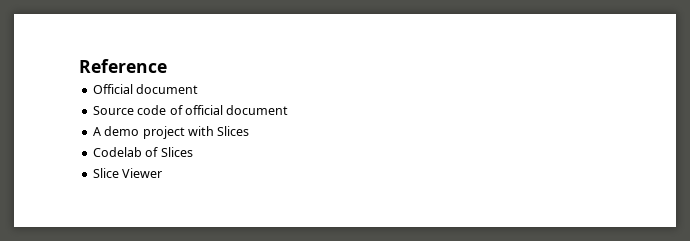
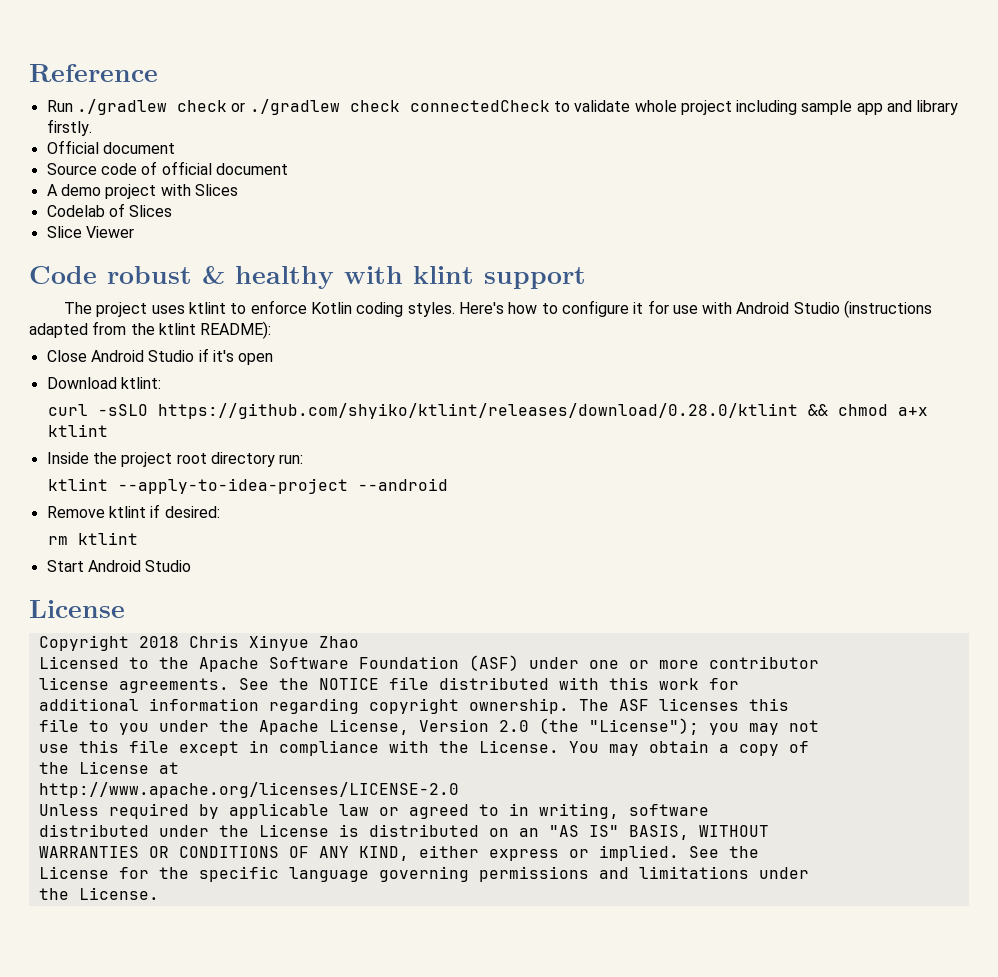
(167, 66) none -> [46,99,959,115] [46,119,92,136] // Run ./gradlew check or ./gradlew check connectedCheck to validate whole project including sample app and library firstly.
(163, 173) none -> [29,266,586,289] [64,300,933,318] [29,321,272,339] [46,348,274,365] [46,377,161,389] [47,403,928,419] [47,424,108,437] [46,452,304,467] [47,478,448,494] [46,504,220,518] [47,532,138,545] [46,560,192,572] [29,600,125,618] [38,635,359,651] [38,655,819,672] [38,677,739,693] [38,698,789,714] [38,718,819,735] [38,740,809,756] [38,761,179,774] [38,782,459,798] [38,803,709,819] [38,824,769,840] [38,845,759,861] [38,866,809,882] [38,887,159,900] // Code robust & healthy with klint support // The project uses ktlint to enforce Kotlin coding styles. Here's how to configure it for use with Android Studio (instructions adapted from the ktlint README): // Close Android Studio if it's open // Download ktlint: // curl -sSLO https://github.com/shyiko/ktlint/releases/download/0.28.0/ktlint && chmod a+x ktlint // Inside the project root directory run: // ktlint --apply-to-idea-project --android // Remove ktlint if desired: // rm ktlint // Start Android Studio // License // Copyright 2018 Chris Xinyue Zhao // Licensed to the Apache Software Foundation (ASF) under one or more contributor // license agreements. See the NOTICE file distributed with this work for // additional information regarding copyright ownership. The ASF licenses this // file to you under the Apache License, Version 2.0 (the "License"); you may not // use this file except in compliance with the License. You may obtain a copy of // the License at // http://www.apache.org/licenses/LICENSE-2.0 // Unless required by applicable law or agreed to in writing, software // distributed under the License is distributed on an "AS IS" BASIS, WITHOUT // WARRANTIES OR CONDITIONS OF ANY KIND, either express or implied. See the // License for the specific language governing permissions and limitations under // the License.

